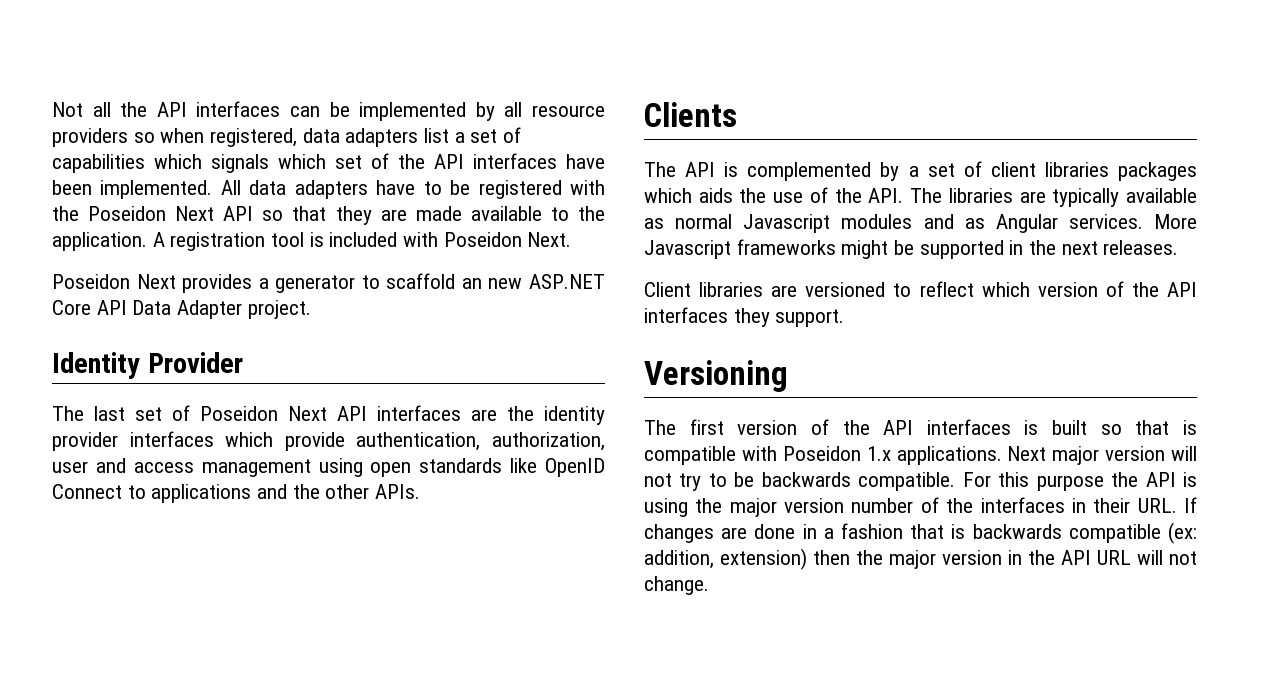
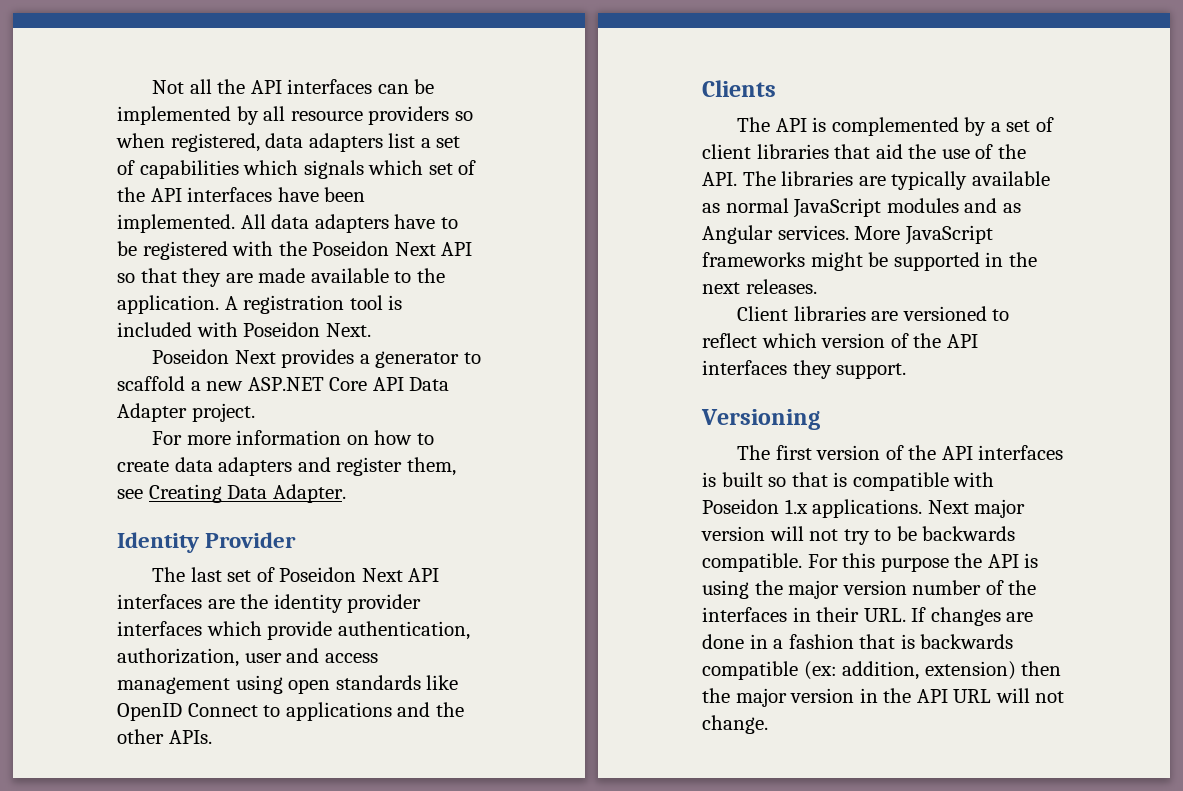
[461,278,482,289] an -> [190,381,201,391] a
(311, 309) none -> [152,430,434,445] [117,457,456,476] [117,484,346,503] // For more information on how to create data adapters and register them, see Creating Data Adapter.
[1118,162,1197,181] [644,188,733,203] packages which aids -> [834,144,903,159] that aid
[743,214,831,233] Javascript -> [793,198,882,218] JavaScript
[644,240,731,259] Javascript -> [904,225,993,245] JavaScript

